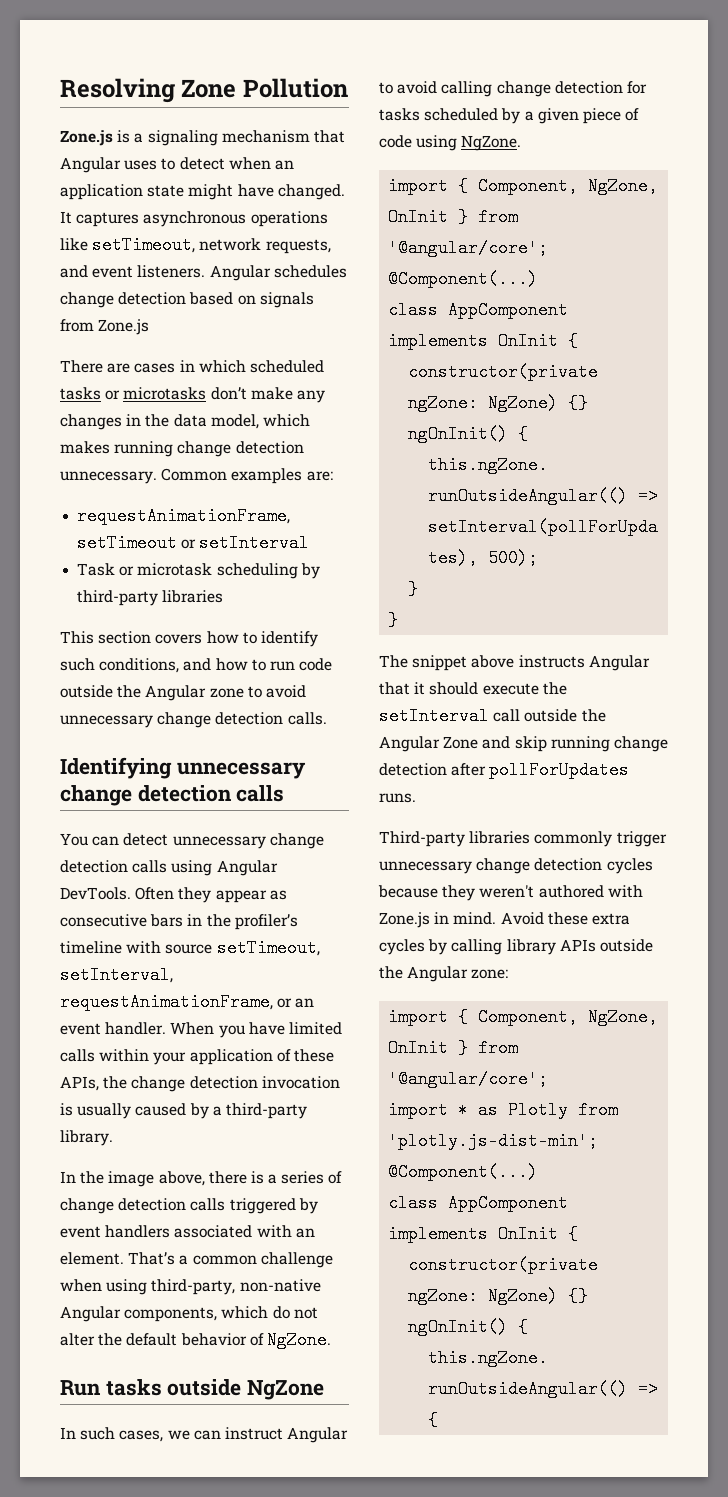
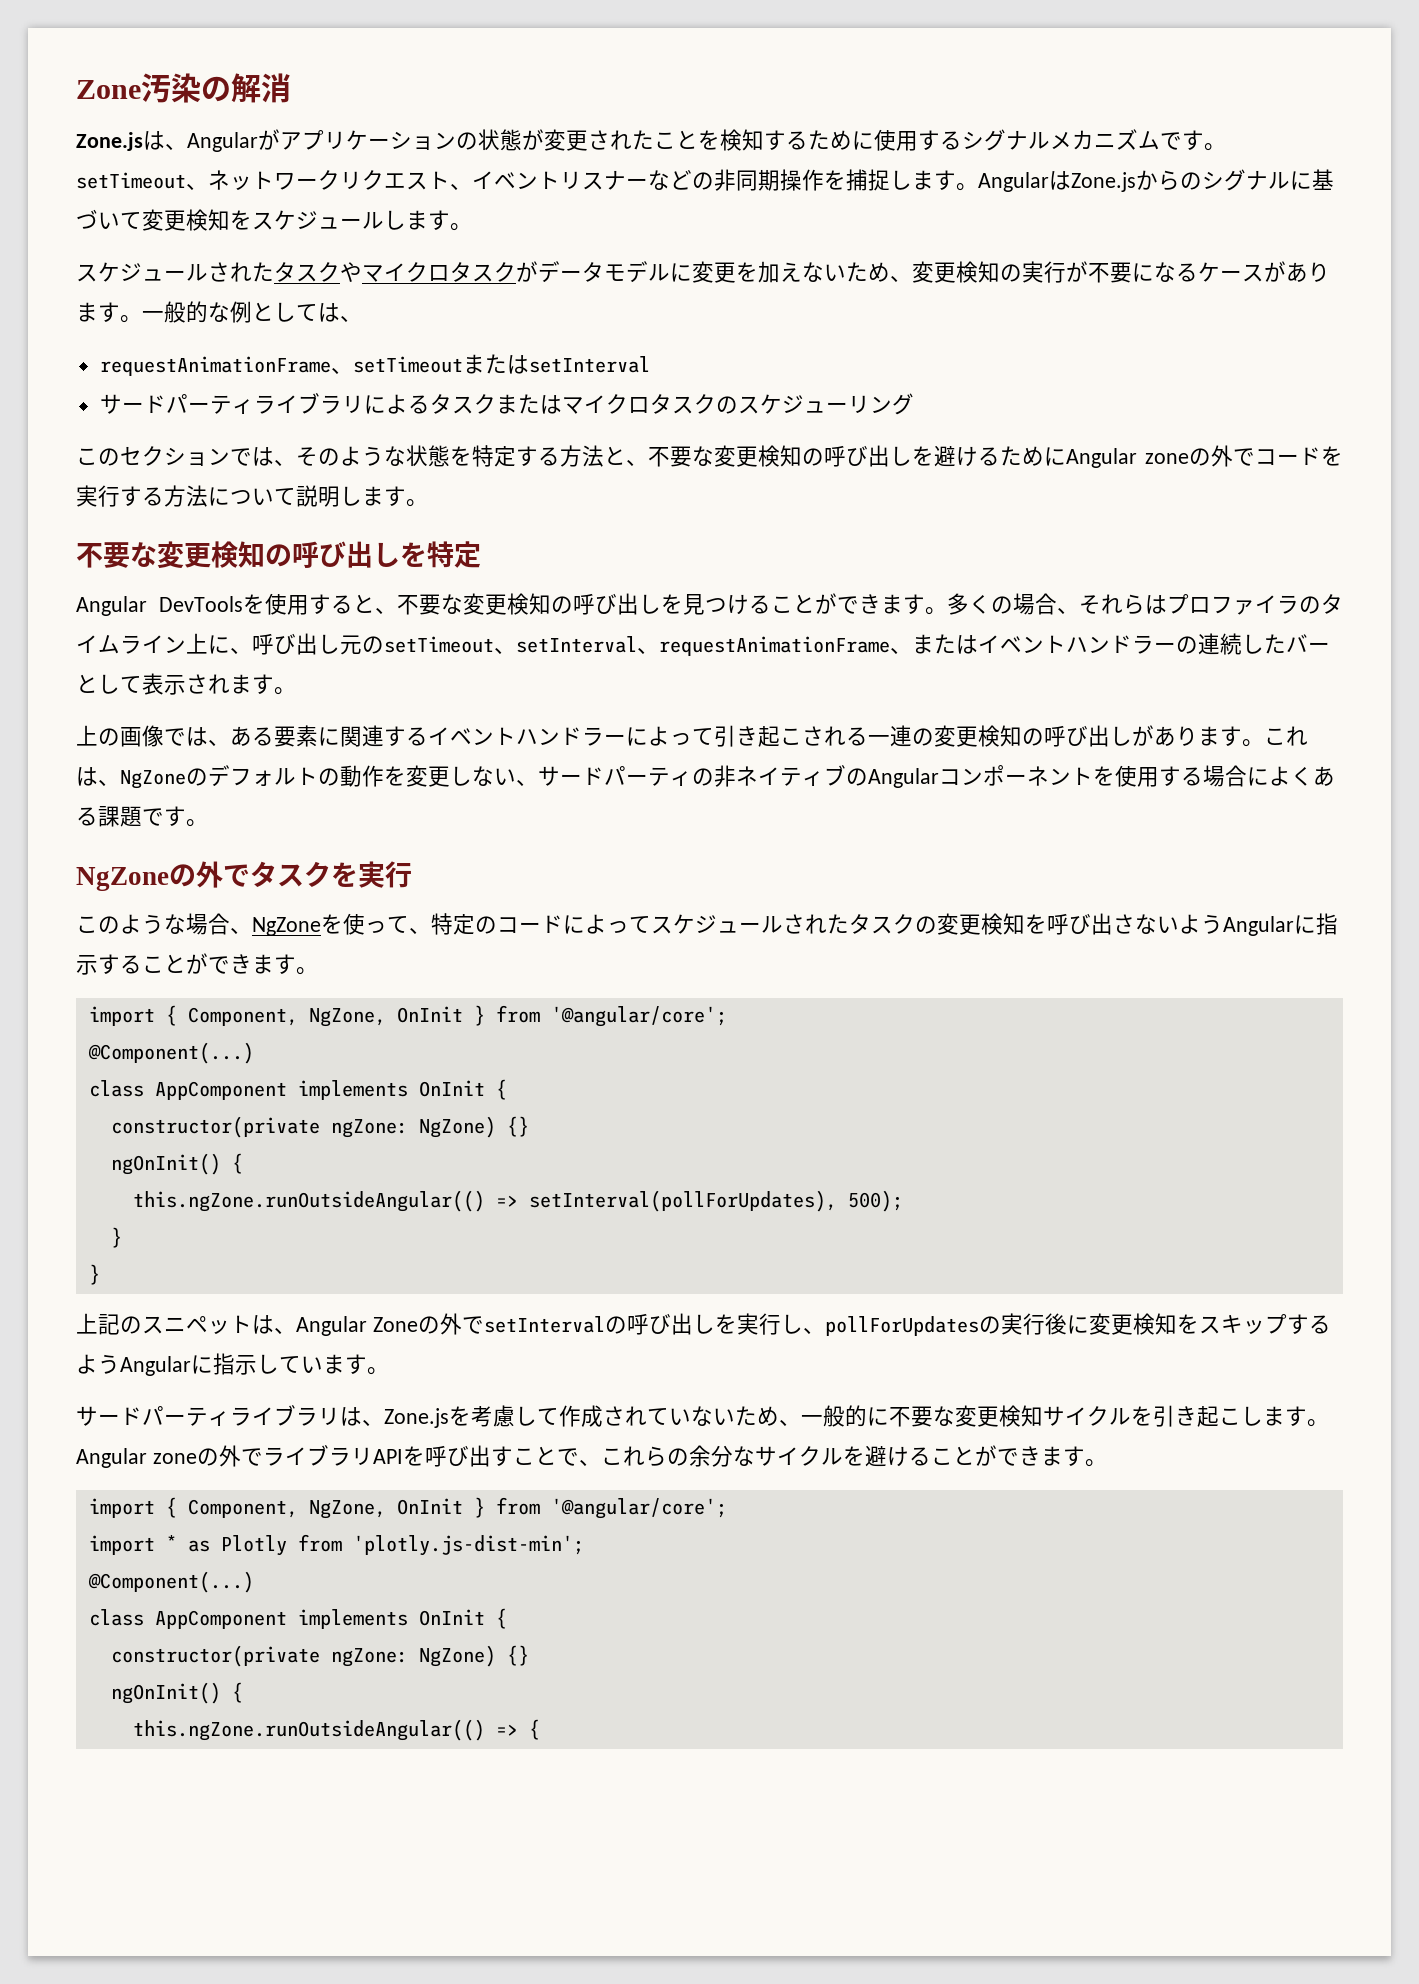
[60,78,348,103] [60,130,345,146] [60,157,294,173] [60,184,345,200] [60,211,328,227] [60,236,331,254] [60,265,347,281] [60,292,314,308] [60,319,150,335] [60,360,324,373] [60,387,325,403] [60,414,310,430] [60,441,304,457] [60,468,333,484] [77,507,291,525] [77,534,310,552] [77,563,320,579] [77,590,224,606] [60,631,318,647] [60,658,333,673] [60,685,306,701] [60,712,327,728] [60,757,306,779] [60,785,285,806] [60,833,324,849] [60,860,278,876] [60,887,287,903] [60,914,298,930] [60,939,320,957] [60,966,173,984] [60,993,315,1011] [60,1022,342,1038] [60,1049,334,1065] [60,1076,340,1092] [60,1103,307,1119] [60,1130,113,1146] [60,1171,343,1187] [60,1198,318,1214] [60,1225,315,1238] [60,1252,333,1268] [60,1279,321,1295] [60,1306,318,1322] [60,1331,331,1349] [60,1379,325,1400] [60,1427,349,1443] [379,81,647,97] [379,108,640,124] [379,135,522,151] Resolving Zone Pollution // Zone.js is a signaling mechanism that Angular uses to detect when an application state might have changed. It captures asynchronous operations like setTimeout, network requests, and event listeners. Angular schedules change detection based on signals from Zone.js // There are cases in which scheduled tasks or microtasks don’t make any changes in the data model, which makes running change detection unnecessary. Common examples are: // requestAnimationFrame, setTimeout or setInterval // Task or microtask scheduling by third-party libraries // This section covers how to identify such conditions, and how to run code outside the Angular zone to avoid unnecessary change detection calls. // Identifying unnecessary change detection calls // You can detect unnecessary change detection calls using Angular DevTools. Often they appear as consecutive bars in the profiler’s timeline with source setTimeout, setInterval, requestAnimationFrame, or an event handler. When you have limited calls within your application of these APIs, the change detection invocation is usually caused by a third-party library. // In the image above, there is a series of change detection calls triggered by event handlers associated with an element. That’s a common challenge when using third-party, non-native Angular components, which do not alter the default behavior of NgZone. // Run tasks outside NgZone // In such cases, we can instruct Angular to avoid calling change detection for tasks scheduled by a given piece of code using NgZone. -> [76,73,291,103] [76,129,1226,152] [76,169,1334,192] [76,209,472,231] [76,261,1330,283] [76,301,362,323] [99,354,650,376] [99,393,914,415] [76,445,1343,468] [76,485,428,507] [76,541,481,569] [76,593,1343,616] [76,633,1330,656] [76,673,296,695] [76,725,1308,747] [76,765,1335,789] [76,806,208,827] [76,861,412,891] [76,913,1338,936] [76,953,318,975] Zone汚染の解消 // Zone.jsは、Angularがアプリケーションの状態が変更されたことを検知するために使用するシグナルメカニズムです。setTimeout、ネットワークリクエスト、イベントリスナーなどの非同期操作を捕捉します。AngularはZone.jsからのシグナルに基づいて変更検知をスケジュールします。 // スケジュールされたタスクやマイクロタスクがデータモデルに変更を加えないため、変更検知の実行が不要になるケースがあります。一般的な例としては、 // requestAnimationFrame、setTimeoutまたはsetInterval // サードパーティライブラリによるタスクまたはマイクロタスクのスケジューリング // このセクションでは、そのような状態を特定する方法と、不要な変更検知の呼び出しを避けるためにAngular zoneの外でコードを実行する方法について説明します。 // 不要な変更検知の呼び出しを特定 // Angular DevToolsを使用すると、不要な変更検知の呼び出しを見つけることができます。多くの場合、それらはプロファイラのタイムライン上に、呼び出し元のsetTimeout、setInterval、requestAnimationFrame、またはイベントハンドラーの連続したバーとして表示されます。 // 上の画像では、ある要素に関連するイベントハンドラーによって引き起こされる一連の変更検知の呼び出しがあります。これは、NgZoneのデフォルトの動作を変更しない、サードパーティの非ネイティブのAngularコンポーネントを使用する場合によくある課題です。 // NgZoneの外でタスクを実行 // このような場合、NgZoneを使って、特定のコードによってスケジュールされたタスクの変更検知を呼び出さないようAngularに指示することができます。
[379,655,650,671] [379,682,567,695] [379,707,606,725] [379,736,668,752] [379,761,630,779] [379,793,416,803] [379,831,667,847] [379,858,653,874] [378,885,643,901] [379,912,630,928] [379,939,653,955] [379,966,509,982] The snippet above instructs Angular that it should execute the setInterval call outside the Angular Zone and skip running change detection after pollForUpdates runs. // Third-party libraries commonly trigger unnecessary change detection cycles because they weren't authored with Zone.js in mind. Avoid these extra cycles by calling library APIs outside the Angular zone: -> [76,1313,1331,1336] [76,1353,389,1376] [76,1405,1329,1428] [76,1445,1107,1468] 上記のスニペットは、Angular Zoneの外でsetIntervalの呼び出しを実行し、pollForUpdatesの実行後に変更検知をスキップするようAngularに指示しています。 // サードパーティライブラリは、Zone.jsを考慮して作成されていないため、一般的に不要な変更検知サイクルを引き起こします。Angular zoneの外でライブラリAPIを呼び出すことで、これらの余分なサイクルを避けることができます。

